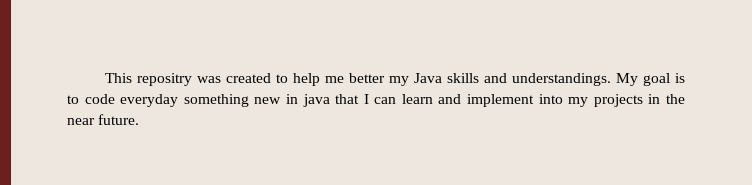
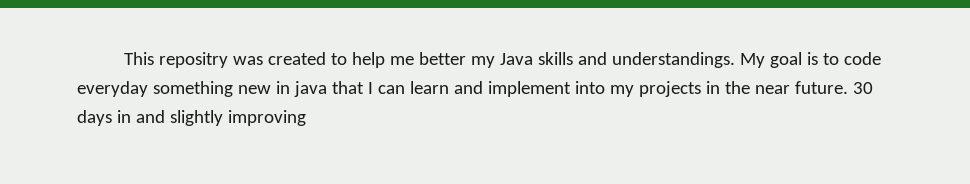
(140, 119) none -> [852,82,873,94] [77,110,306,126] 30 days in and slightly improving

